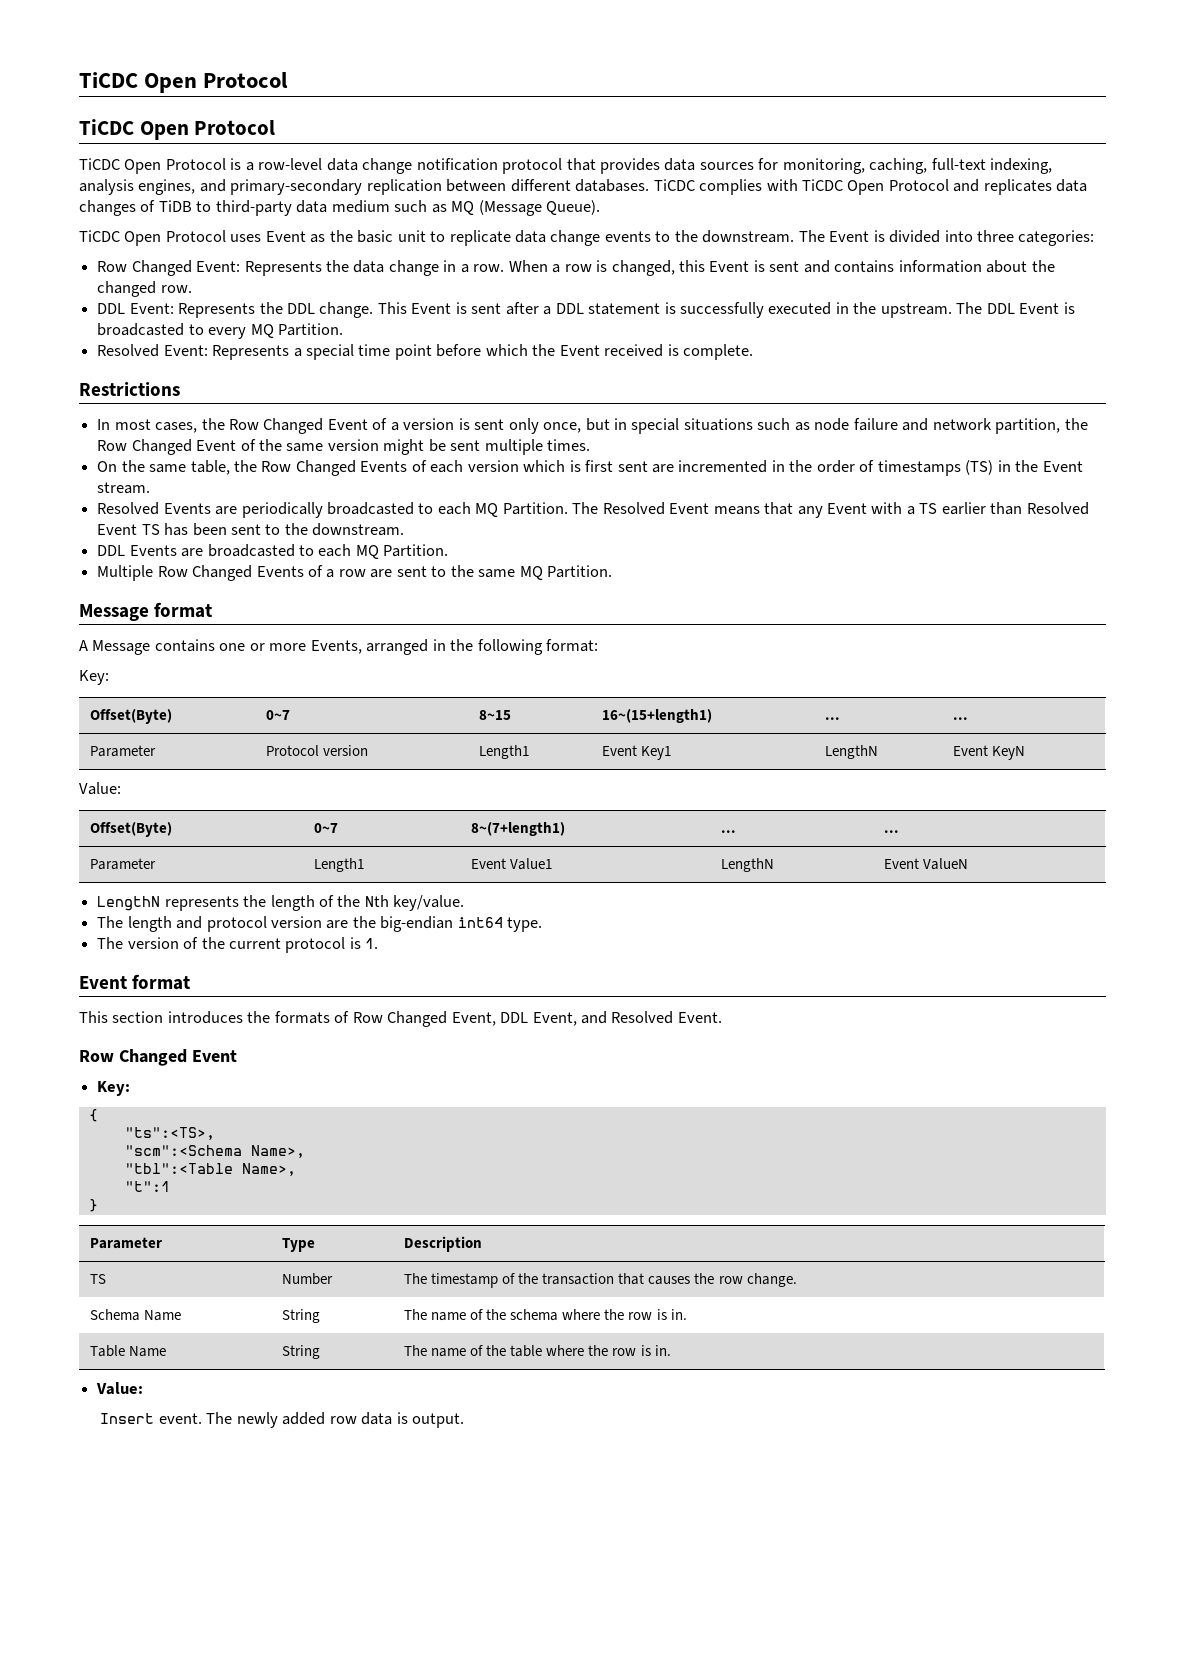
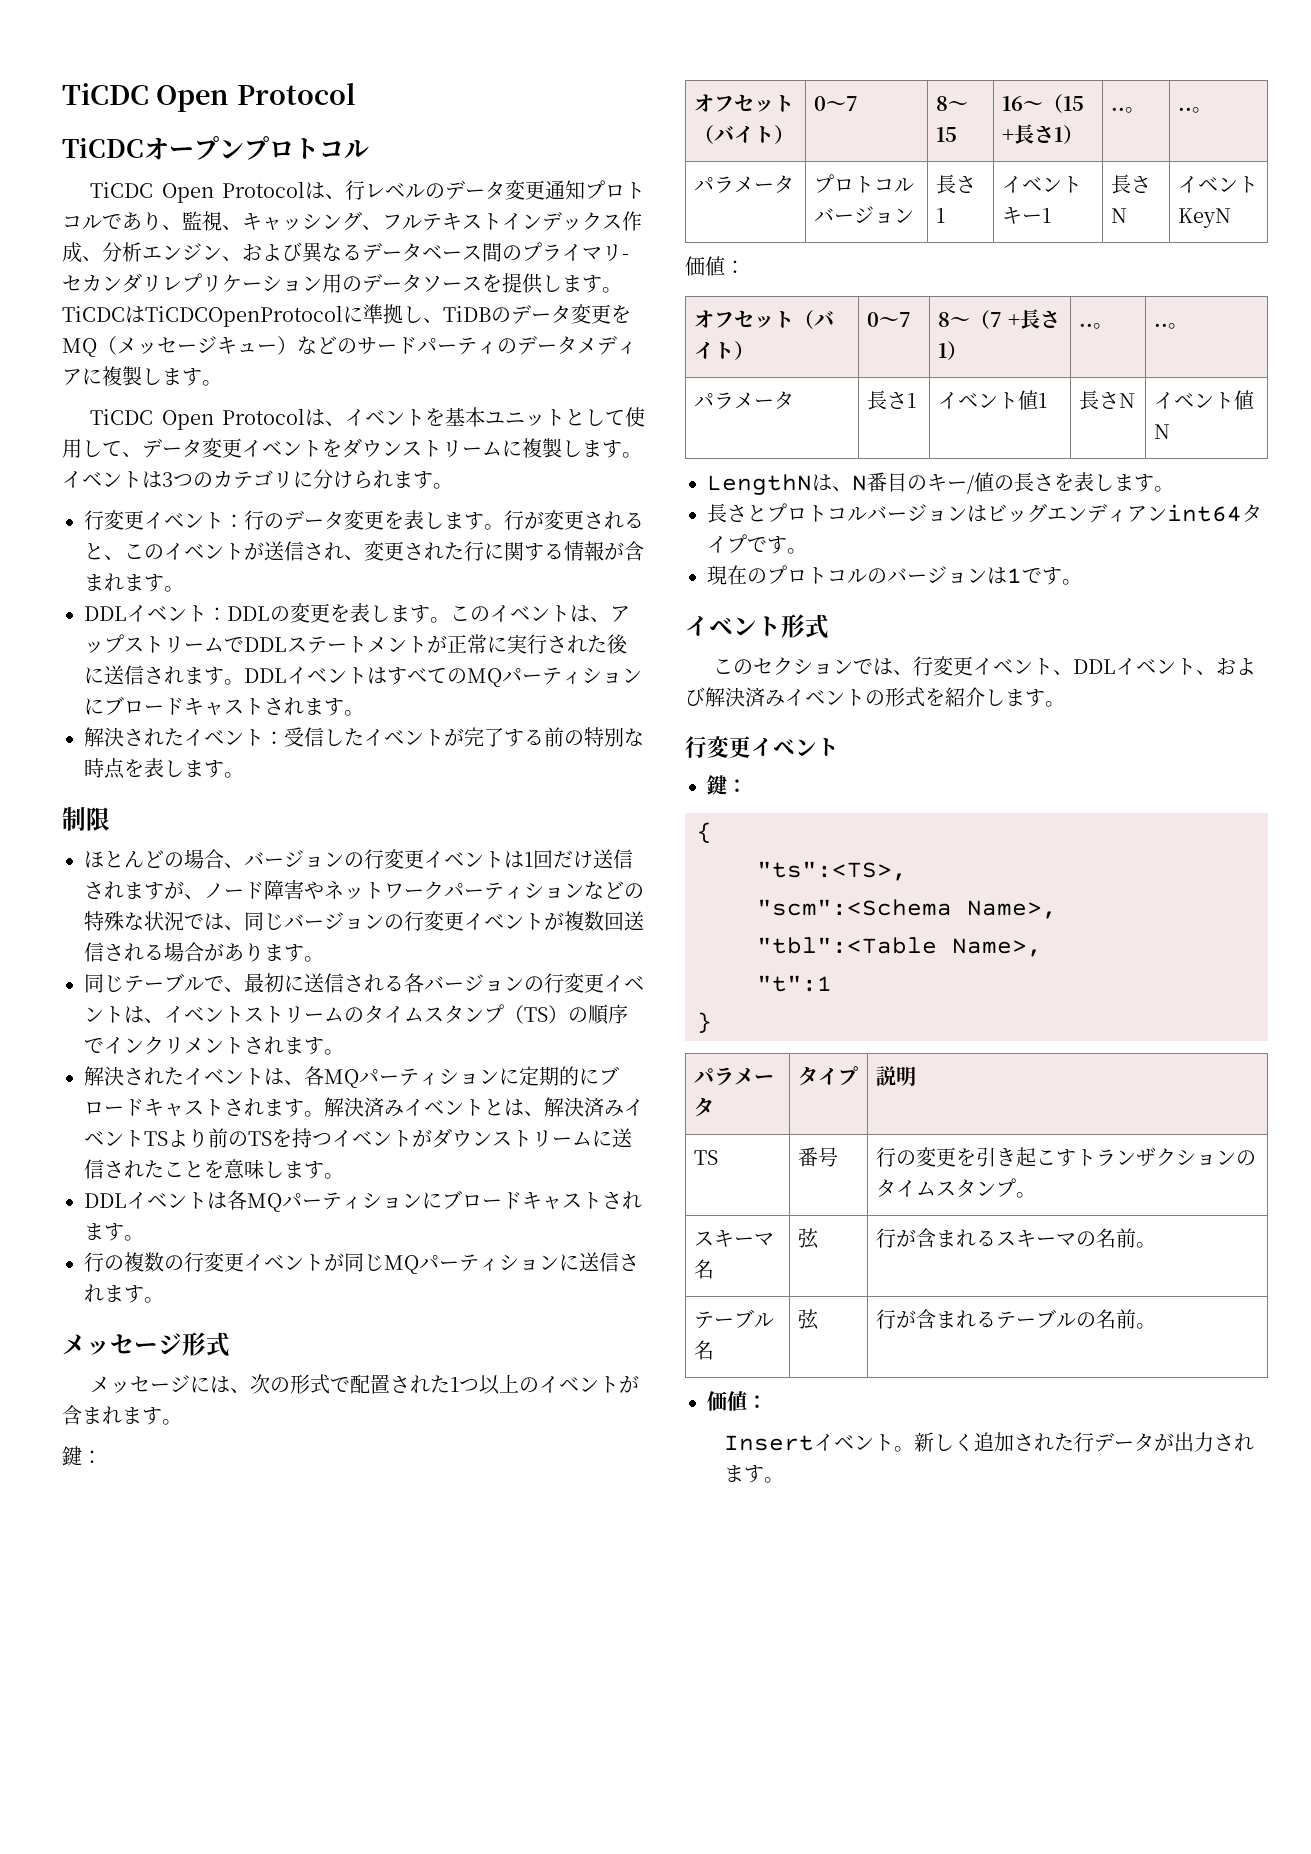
[79,72,289,93] [79,119,276,140] [79,158,1053,174] [79,179,1088,195] [79,200,601,216] [79,230,1095,246] [97,260,1055,276] [97,281,192,297] [97,302,1075,318] [97,323,343,339] [97,344,754,360] [79,382,180,396] [97,418,1088,434] [97,439,591,455] [97,460,1083,476] [97,482,151,494] [97,502,1089,518] [97,523,405,536] [97,544,449,559] [97,565,613,581] [79,602,213,621] [79,639,599,655] [79,670,109,685] [90,709,173,724] [266,710,291,720] [479,710,512,720] [602,709,713,723] [825,717,841,720] [953,717,969,720] [90,745,157,757] [266,745,369,756] [479,745,530,759] [602,745,672,760] [825,745,879,759] [953,745,1026,760] [79,782,121,795] [90,822,173,837] [314,823,339,833] [471,822,566,836] [721,830,737,833] [884,830,900,833] [90,858,157,870] [314,858,365,872] [471,858,553,870] [721,858,775,872] [884,858,969,870] [97,895,465,911] [97,916,543,932] [97,937,379,953] [79,974,191,990] [79,1011,722,1027] [79,1049,237,1066] [97,1081,131,1096] TiCDC Open Protocol // TiCDC Open Protocol // TiCDC Open Protocol is a row-level data change notification protocol that provides data sources for monitoring, caching, full-text indexing, analysis engines, and primary-secondary replication between different databases. TiCDC complies with TiCDC Open Protocol and replicates data changes of TiDB to third-party data medium such as MQ (Message Queue). // TiCDC Open Protocol uses Event as the basic unit to replicate data change events to the downstream. The Event is divided into three categories: // Row Changed Event: Represents the data change in a row. When a row is changed, this Event is sent and contains information about the changed row. // DDL Event: Represents the DDL change. This Event is sent after a DDL statement is successfully executed in the upstream. The DDL Event is broadcasted to every MQ Partition. // Resolved Event: Represents a special time point before which the Event received is complete. // Restrictions // In most cases, the Row Changed Event of a version is sent only once, but in special situations such as node failure and network partition, the Row Changed Event of the same version might be sent multiple times. // On the same table, the Row Changed Events of each version which is first sent are incremented in the order of timestamps (TS) in the Event stream. // Resolved Events are periodically broadcasted to each MQ Partition. The Resolved Event means that any Event with a TS earlier than Resolved Event TS has been sent to the downstream. // DDL Events are broadcasted to each MQ Partition. // Multiple Row Changed Events of a row are sent to the same MQ Partition. // Message format // A Message contains one or more Events, arranged in the following format: // Key: // Offset(Byte) | 0~7 | 8~15 | 16~(15+length1) | ... | ... // Parameter | Protocol version | Length1 | Event Key1 | LengthN | Event KeyN // Value: // Offset(Byte) | 0~7 | 8~(7+length1) | ... | ... // Parameter | Length1 | Event Value1 | LengthN | Event ValueN // LengthN represents the length of the Nth key/value. // The length and protocol version are the big-endian int64 type. // The version of the current protocol is 1. // Event format // This section introduces the formats of Row Changed Event, DDL Event, and Resolved Event. // Row Changed Event // Key: -> [62,82,356,112] [62,136,369,160] [90,180,645,203] [62,211,642,231] [62,242,629,263] [62,273,622,294] [62,304,631,327] [62,335,637,357] [62,366,222,386] [90,407,645,430] [62,438,642,458] [62,469,453,489] [84,510,644,530] [84,541,644,561] [84,573,184,592] [84,603,630,623] [84,634,628,654] [84,665,642,687] [84,696,364,716] [84,727,644,747] [84,758,244,779] [62,807,110,831] [84,849,633,869] [84,880,644,900] [84,911,644,931] [84,942,324,962] [84,973,644,993] [84,1004,628,1025] [84,1036,344,1055] [84,1066,619,1088] [84,1097,644,1117] [84,1128,632,1148] [84,1159,344,1179] [84,1190,642,1212] [84,1223,144,1241] [84,1252,639,1274] [84,1284,164,1303] [62,1332,230,1357] [90,1374,640,1395] [62,1405,182,1425] [62,1446,102,1466] [694,94,795,112] [694,125,795,144] [814,96,859,111] [936,96,969,111] [936,127,958,142] [1002,94,1085,113] [1002,124,1084,144] [1111,107,1146,113] [1178,107,1213,113] [694,175,795,193] [814,174,915,193] [814,206,915,223] [936,174,977,194] [936,208,946,223] [1002,176,1083,193] [1002,207,1052,224] [1111,174,1152,194] [1111,208,1128,223] [1178,176,1259,193] [1178,208,1232,228] [685,256,745,276] [694,310,835,329] [694,341,755,360] [867,312,912,327] [938,309,1060,329] [938,341,968,360] [1079,323,1114,329] [1154,323,1189,329] [694,391,795,409] [867,390,917,410] [938,390,1048,410] [1079,390,1136,410] [1154,390,1255,410] [1154,424,1171,439] [707,472,1174,495] [707,503,1262,523] [707,534,807,554] [707,565,1082,585] [685,614,829,639] [713,656,1257,676] [685,687,1065,707] [685,736,839,758] [707,775,747,795] TiCDC Open Protocol // TiCDCオープンプロトコル // TiCDC Open Protocolは、行レベルのデータ変更通知プロトコルであり、監視、キャッシング、フルテキストインデックス作成、分析エンジン、および異なるデータベース間のプライマリ-セカンダリレプリケーション用のデータソースを提供します。TiCDCはTiCDCOpenProtocolに準拠し、TiDBのデータ変更をMQ（メッセージキュー）などのサードパーティのデータメディアに複製します。 // TiCDC Open Protocolは、イベントを基本ユニットとして使用して、データ変更イベントをダウンストリームに複製します。イベントは3つのカテゴリに分けられます。 // 行変更イベント：行のデータ変更を表します。行が変更されると、このイベントが送信され、変更された行に関する情報が含まれます。 // DDLイベント：DDLの変更を表します。このイベントは、アップストリームでDDLステートメントが正常に実行された後に送信されます。DDLイベントはすべてのMQパーティションにブロードキャストされます。 // 解決されたイベント：受信したイベントが完了する前の特別な時点を表します。 // 制限 // ほとんどの場合、バージョンの行変更イベントは1回だけ送信されますが、ノード障害やネットワークパーティションなどの特殊な状況では、同じバージョンの行変更イベントが複数回送信される場合があります。 // 同じテーブルで、最初に送信される各バージョンの行変更イベントは、イベントストリームのタイムスタンプ（TS）の順序でインクリメントされます。 // 解決されたイベントは、各MQパーティションに定期的にブロードキャストされます。解決済みイベントとは、解決済みイベントTSより前のTSを持つイベントがダウンストリームに送信されたことを意味します。 // DDLイベントは各MQパーティションにブロードキャストされます。 // 行の複数の行変更イベントが同じMQパーティションに送信されます。 // メッセージ形式 // メッセージには、次の形式で配置された1つ以上のイベントが含まれます。 // 鍵： // オフセット（バイト） | 0〜7 | 8〜15 | 16〜（15 +長さ1） | ..。 | ..。 // パラメータ | プロトコルバージョン | 長さ1 | イベントキー1 | 長さN | イベントKeyN // 価値： // オフセット（バイト） | 0〜7 | 8〜（7 +長さ1） | ..。 | ..。 // パラメータ | 長さ1 | イベント値1 | 長さN | イベント値N // LengthNは、N番目のキー/値の長さを表します。 // 長さとプロトコルバージョンはビッグエンディアンint64タイプです。 // 現在のプロトコルのバージョンは1です。 // イベント形式 // このセクションでは、行変更イベント、DDLイベント、および解決済みイベントの形式を紹介します。 // 行変更イベント // 鍵：
[90,1237,163,1249] [282,1238,316,1252] [404,1236,483,1252] [90,1274,107,1284] [282,1273,334,1285] [404,1273,797,1288] [90,1309,182,1321] [282,1309,321,1323] [404,1309,687,1321] [90,1345,167,1357] [282,1345,321,1359] [404,1345,671,1357] [96,1382,144,1395] [100,1412,464,1428] Parameter | Type | Description // TS | Number | The timestamp of the transaction that causes the row change. // Schema Name | String | The name of the schema where the row is in. // Table Name | String | The name of the table where the row is in. // Value: // Insert event. The newly added row data is output. -> [694,1067,775,1086] [694,1097,715,1117] [798,1066,859,1086] [876,1066,917,1086] [694,1150,719,1165] [798,1147,839,1167] [876,1147,1257,1167] [876,1178,1037,1198] [694,1230,775,1247] [694,1259,715,1279] [798,1228,820,1249] [876,1228,1157,1248] [694,1309,775,1329] [694,1340,715,1360] [798,1309,820,1330] [876,1309,1157,1329] [707,1391,767,1411] [724,1432,1255,1452] [724,1465,785,1483] パラメータ | タイプ | 説明 // TS | 番号 | 行の変更を引き起こすトランザクションのタイムスタンプ。 // スキーマ名 | 弦 | 行が含まれるスキーマの名前。 // テーブル名 | 弦 | 行が含まれるテーブルの名前。 // 価値： // Insertイベント。新しく追加された行データが出力されます。

